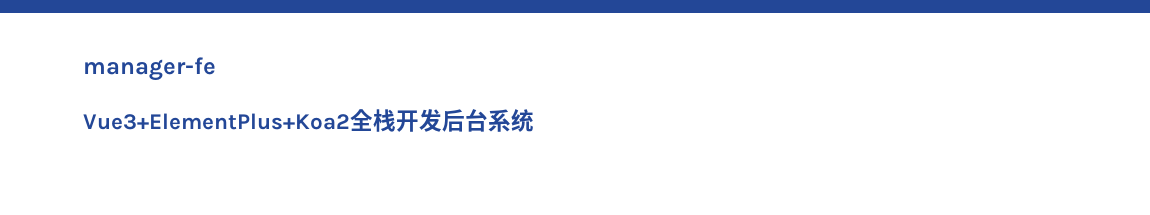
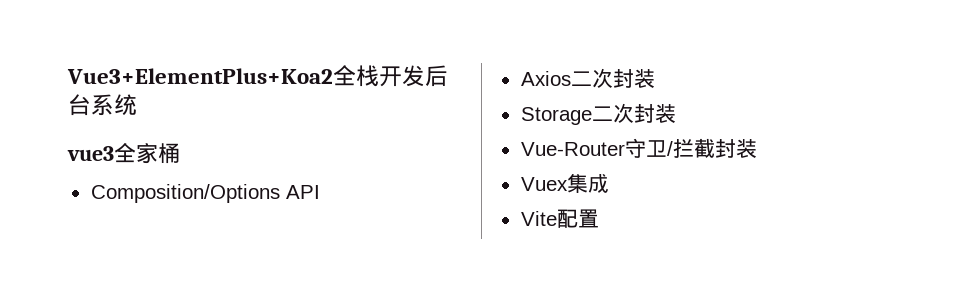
[83,57,216,81] manager-fe // -> (67, 76) none
(534, 120) none -> [67,143,180,164] [90,184,320,203] [520,68,655,88] [520,103,676,125] [520,138,757,158] [520,173,609,193] [520,209,599,228] // vue3全家桶 // Composition/Options API // Axios二次封装 // Storage二次封装 // Vue-Router守卫/拦截封装 // Vuex集成 // Vite配置

